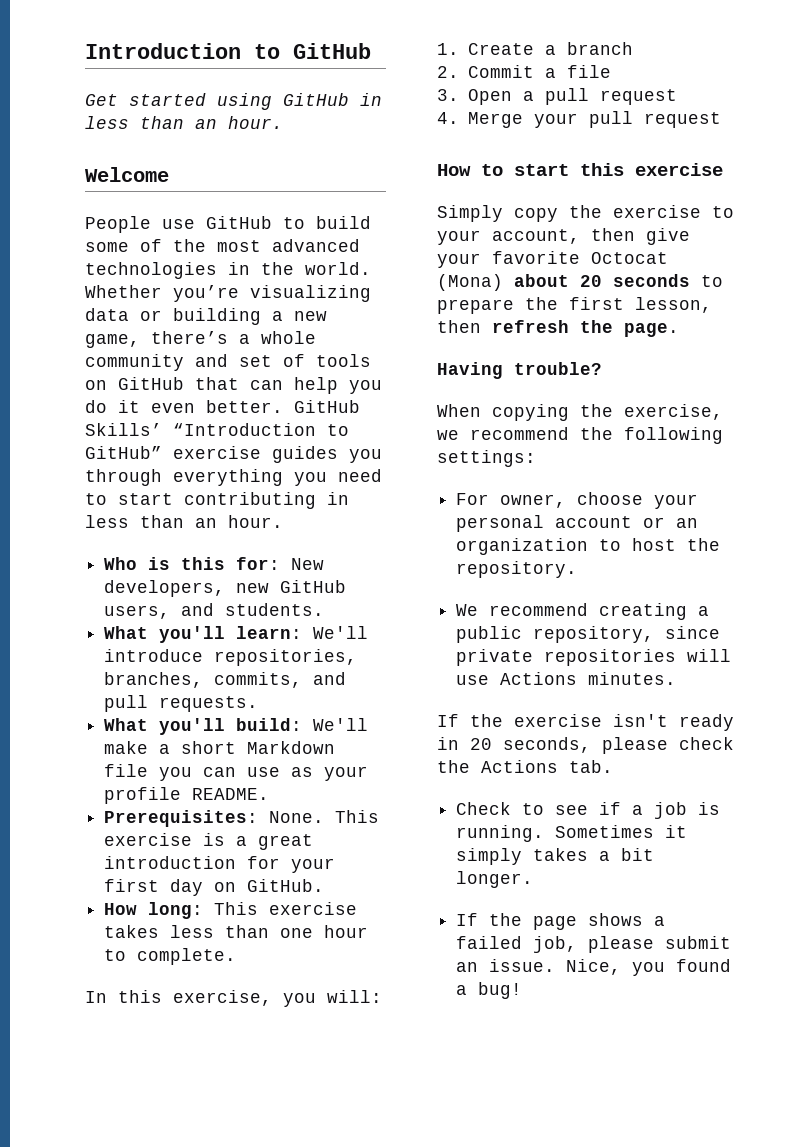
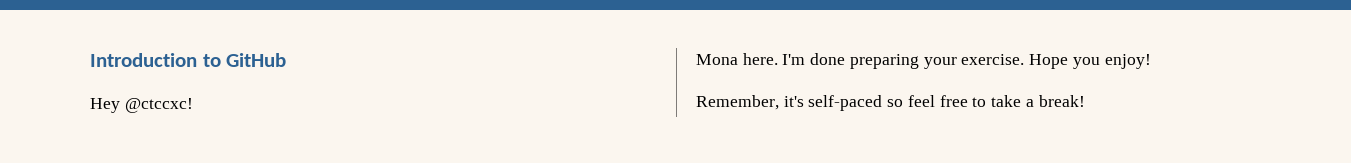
[85,93,382,110] [85,116,283,129] [85,167,169,182] [85,216,371,233] [85,239,360,252] [85,262,371,279] [85,285,371,302] [85,308,327,325] [85,331,316,348] [85,354,371,371] [85,377,382,394] [85,400,360,413] [85,423,349,436] [85,446,382,463] [85,469,382,486] [85,492,349,509] [85,515,283,528] [104,557,325,570] [104,580,347,597] [104,603,325,619] [104,626,369,643] [104,649,358,666] [104,672,347,688] [104,695,259,712] [104,718,369,735] [104,741,336,754] [104,764,369,781] [104,787,270,804] [104,810,380,827] [104,833,314,850] [104,856,336,873] [104,879,325,896] [104,902,358,919] [104,925,369,938] [104,948,237,965] [85,990,382,1007] [437,42,633,55] [437,65,611,78] [437,88,677,105] [437,111,721,128] [437,163,723,176] [437,205,734,222] [437,228,690,245] [437,251,668,268] [437,274,723,291] [437,297,712,314] [437,320,679,337] [437,362,602,379] [437,404,723,421] [437,427,723,444] [437,450,536,467] [456,492,699,509] [456,515,699,532] [456,538,721,555] [456,561,578,578] [456,603,710,620] [456,626,721,643] [456,649,732,666] [456,672,677,685] [437,714,734,731] [437,737,734,754] [437,760,613,773] [456,802,721,819] [456,825,688,842] [456,848,655,865] [456,871,534,888] [456,913,666,930] [456,936,732,953] [456,959,732,976] [456,982,523,999] Get started using GitHub in less than an hour. // Welcome // People use GitHub to build some of the most advanced technologies in the world. Whether you’re visualizing data or building a new game, there’s a whole community and set of tools on GitHub that can help you do it even better. GitHub Skills’ “Introduction to GitHub” exercise guides you through everything you need to start contributing in less than an hour. // Who is this for: New developers, new GitHub users, and students. // What you'll learn: We'll introduce repositories, branches, commits, and pull requests. // What you'll build: We'll make a short Markdown file you can use as your profile README. // Prerequisites: None. This exercise is a great introduction for your first day on GitHub. // How long: This exercise takes less than one hour to complete. // In this exercise, you will: // 1. Create a branch // 2. Commit a file // 3. Open a pull request // 4. Merge your pull request // How to start this exercise // Simply copy the exercise to your account, then give your favorite Octocat (Mona) about 20 seconds to prepare the first lesson, then refresh the page. // Having trouble? // When copying the exercise, we recommend the following settings: // For owner, choose your personal account or an organization to host the repository. // We recommend creating a public repository, since private repositories will use Actions minutes. // If the exercise isn't ready in 20 seconds, please check the Actions tab. // Check to see if a job is running. Sometimes it simply takes a bit longer. // If the page shows a failed job, please submit an issue. Nice, you found a bug! -> [90,98,193,113] [696,53,1151,69] [696,95,1085,111] Hey @ctccxc! // Mona here. I'm done preparing your exercise. Hope you enjoy! // Remember, it's self-paced so feel free to take a break!

